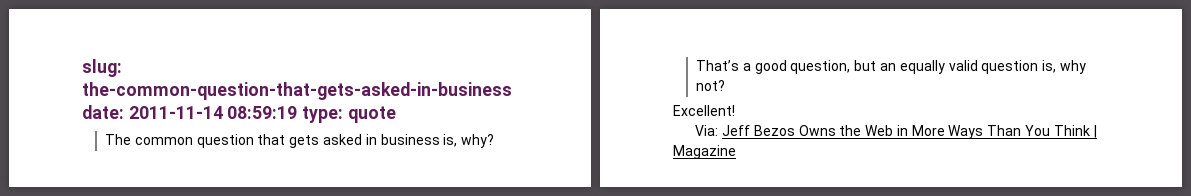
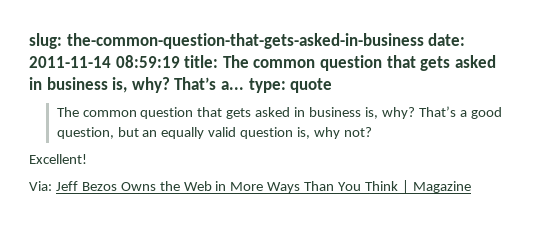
(298, 112) none -> [184,55,496,71] [29,77,244,93] title: The common question that gets asked in business is, why? That’s a...

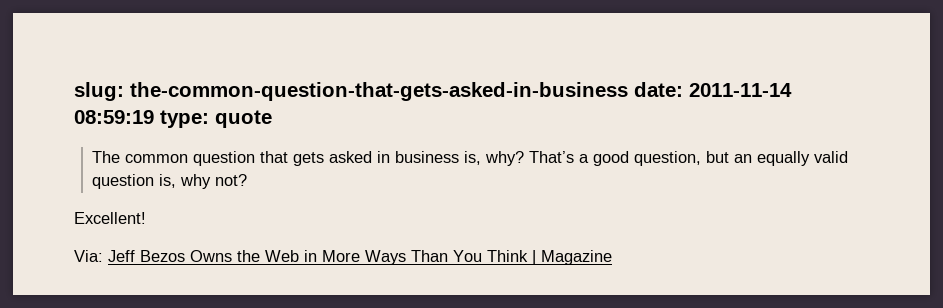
[184,55,496,71] [29,77,244,93] title: The common question that gets asked in business is, why? That’s a... -> (154, 117) none

